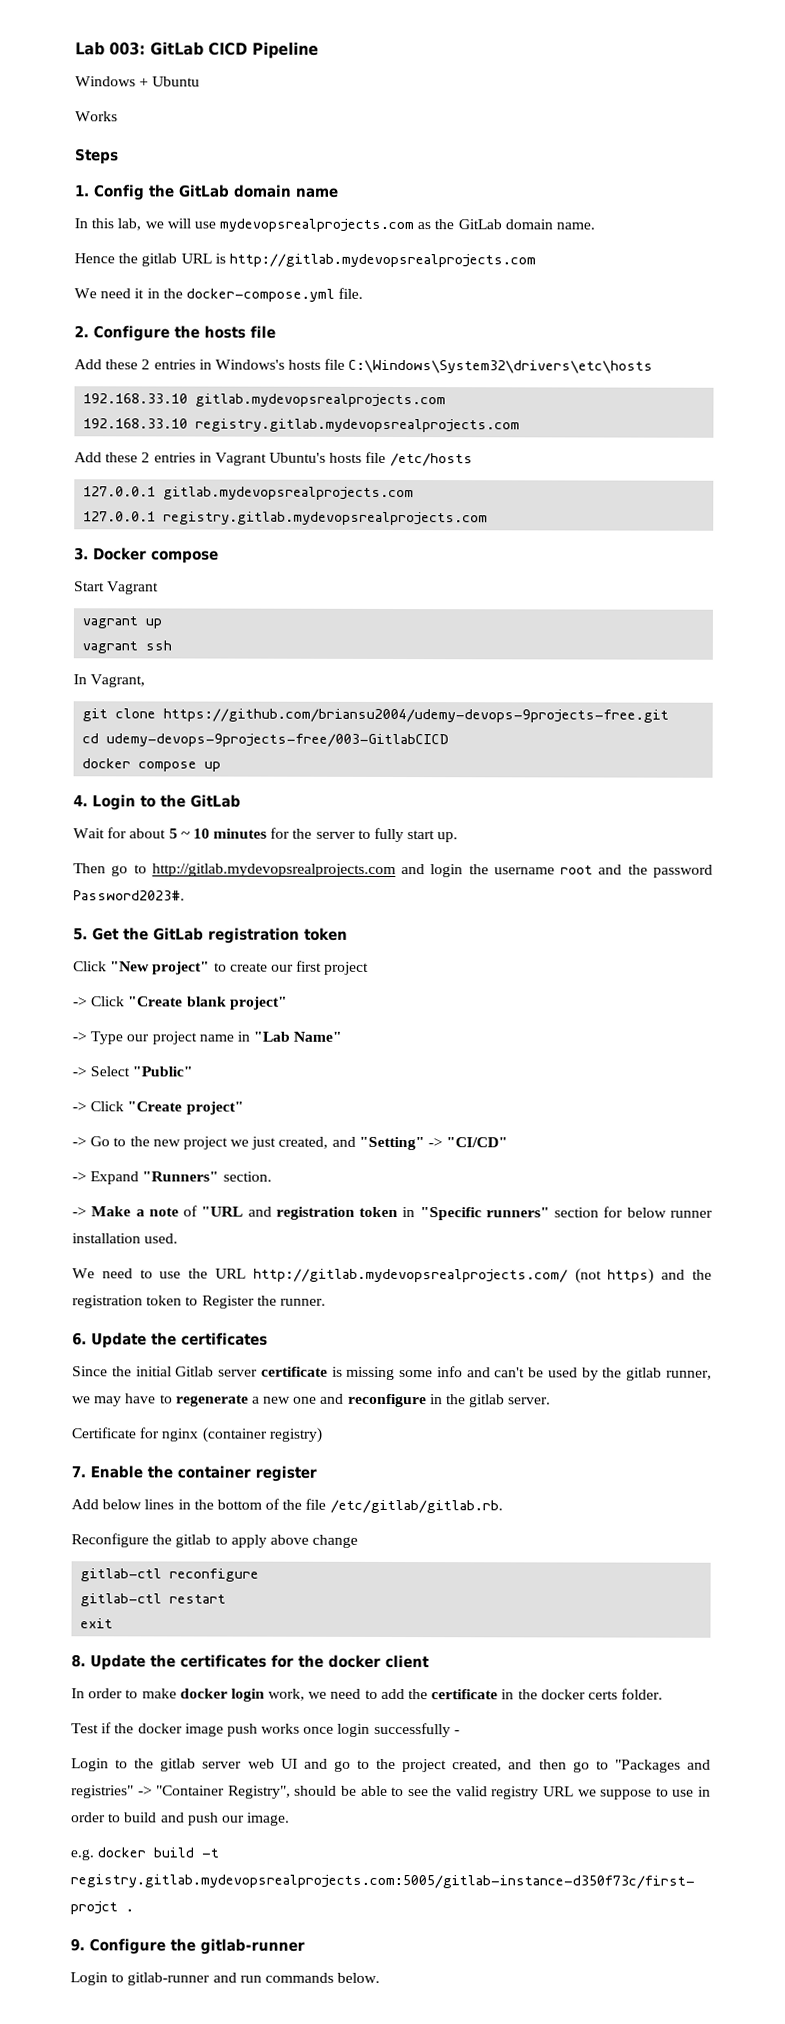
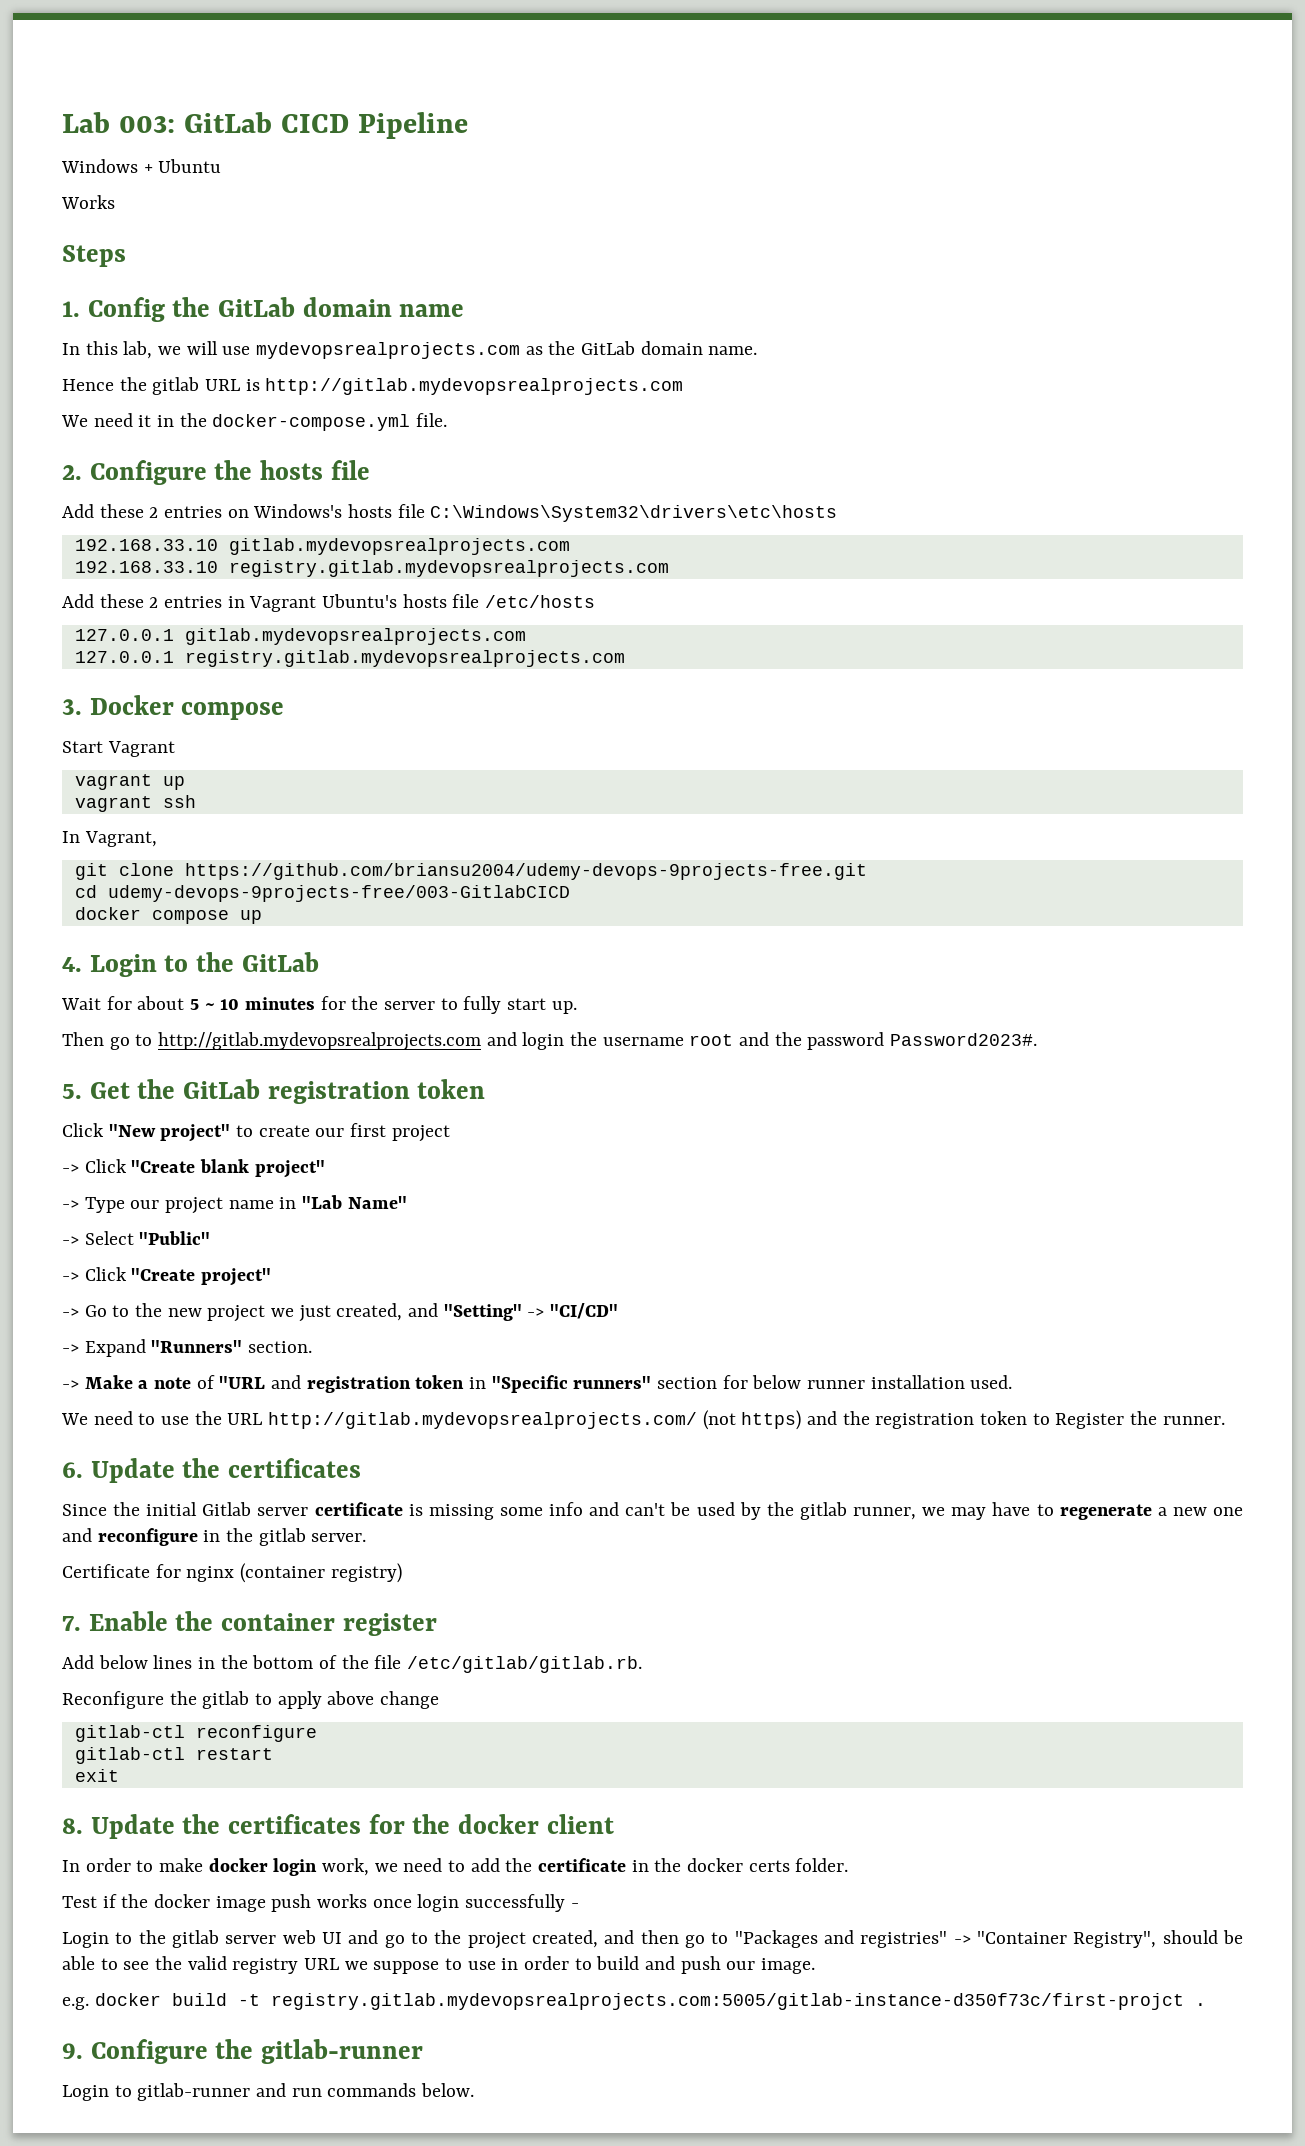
[198,359,212,370] in -> [227,509,249,518] on

